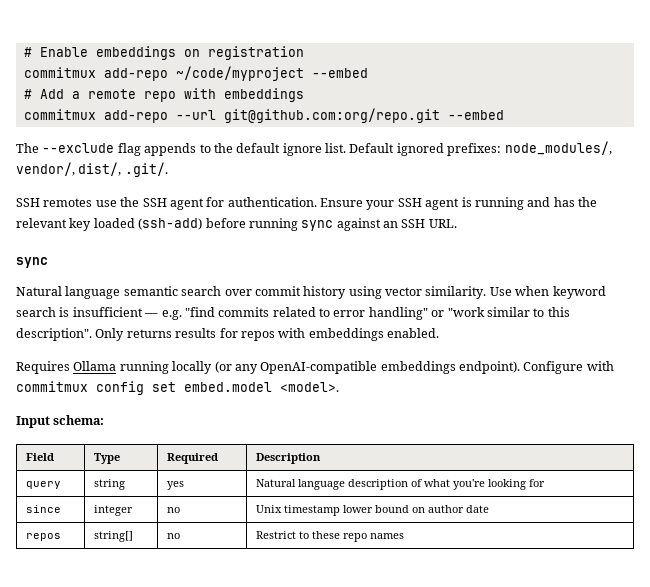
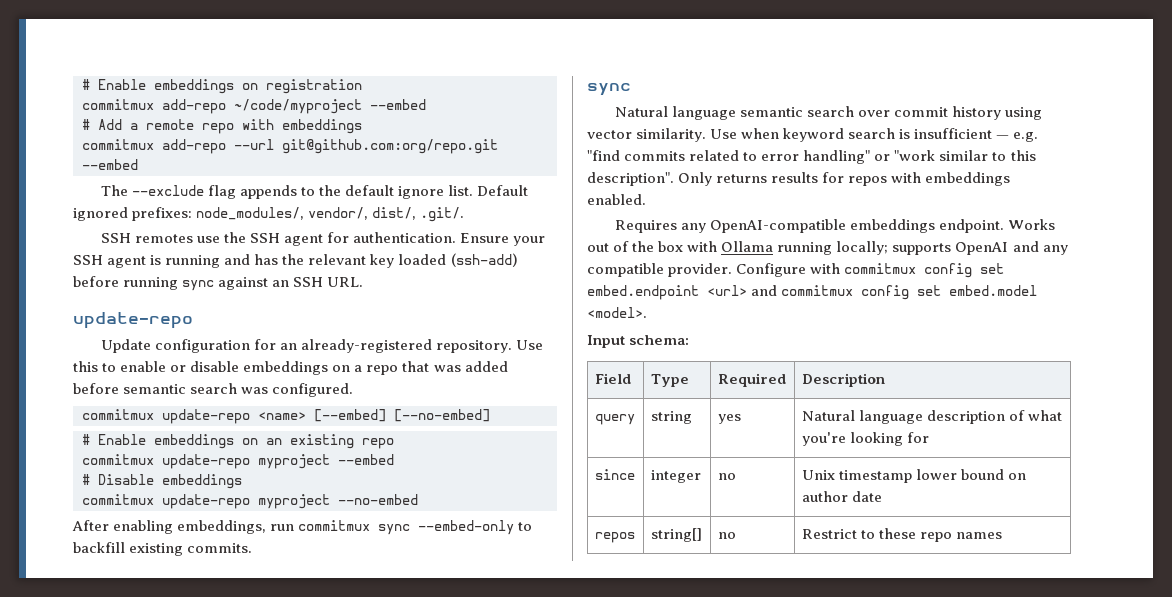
(457, 223) none -> [73,312,193,329] [100,339,544,353] [73,361,508,375] [73,383,354,397] [82,409,490,424] [82,434,394,449] [82,454,394,469] [82,474,242,489] [82,494,418,509] [72,520,533,535] [73,542,253,556] // update-repo // Update configuration for an already-registered repository. Use this to enable or disable embeddings on a repo that was added before semantic search was configured. // commitmux update-repo <name> [--embed] [--no-embed] // # Enable embeddings on an existing repo // commitmux update-repo myproject --embed // # Disable embeddings // commitmux update-repo myproject --no-embed // After enabling embeddings, run commitmux sync --embed-only to backfill existing commits.
[73,361,520,374] Ollama running locally (or any OpenAI-compatible embeddings endpoint). -> [680,219,1056,233] [587,241,1068,255] [587,263,733,277] any OpenAI-compatible embeddings endpoint. Works out of the box with Ollama running locally; supports OpenAI and any compatible provider.
(176, 387) none -> [587,285,942,300] embed.endpoint <url> and commitmux config set

